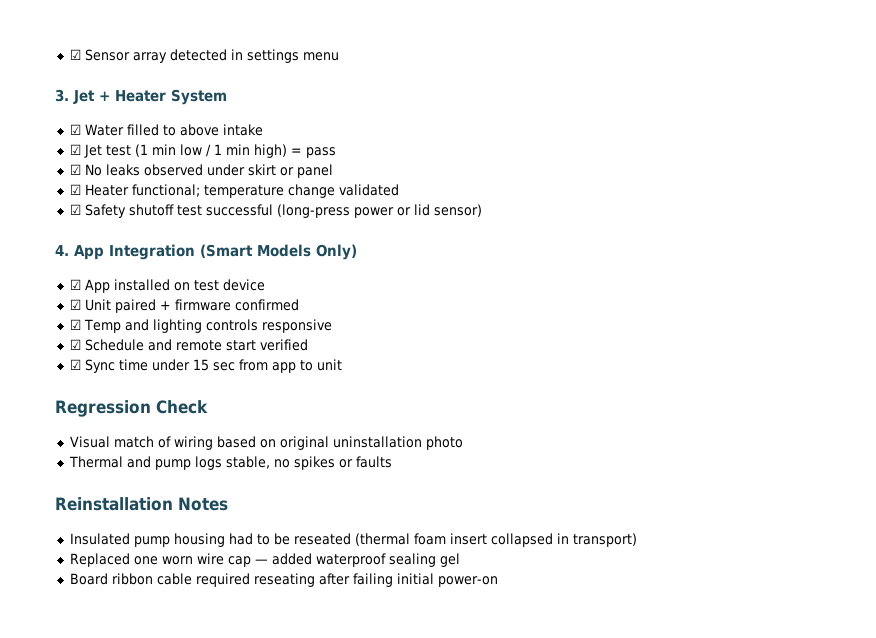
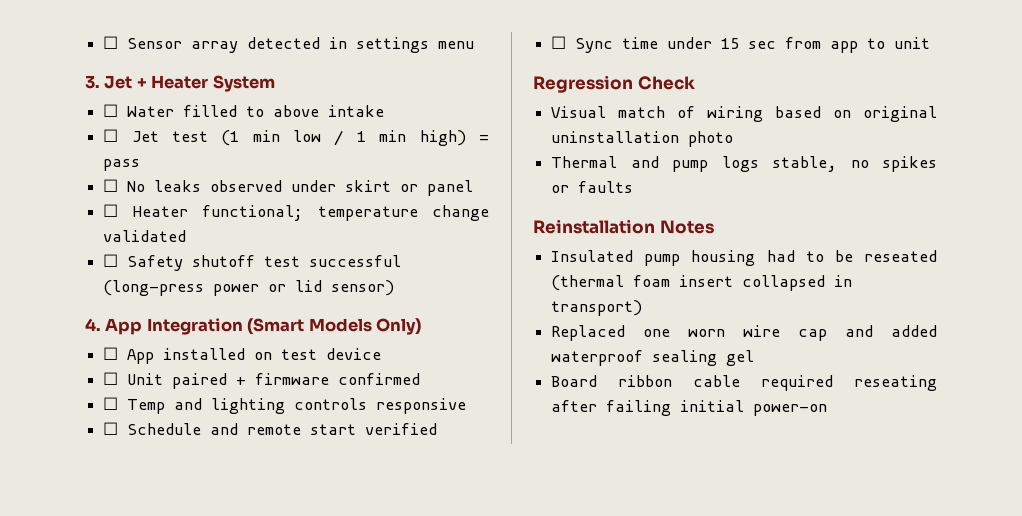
[69,49,81,60] ☑ -> [103,36,119,49] ☐
[69,124,81,135] ☑ -> [103,104,119,117] ☐
[69,144,81,155] ☑ -> [103,129,119,142] ☐
[69,164,81,175] ☑ -> [103,179,119,192] ☐
[69,184,81,195] ☑ -> [103,204,119,217] ☐
[69,204,81,215] ☑ -> [103,254,119,267] ☐
[69,279,81,290] ☑ -> [103,347,119,360] ☐
[69,299,81,310] ☑ -> [103,372,119,385] ☐
[69,319,81,330] ☑ -> [103,397,119,410] ☐
[69,339,81,350] ☑ -> [103,422,119,435] ☐
[69,359,81,370] ☑ -> [551,36,567,49] ☐
[254,559,268,564] — -> [845,325,874,337] and

